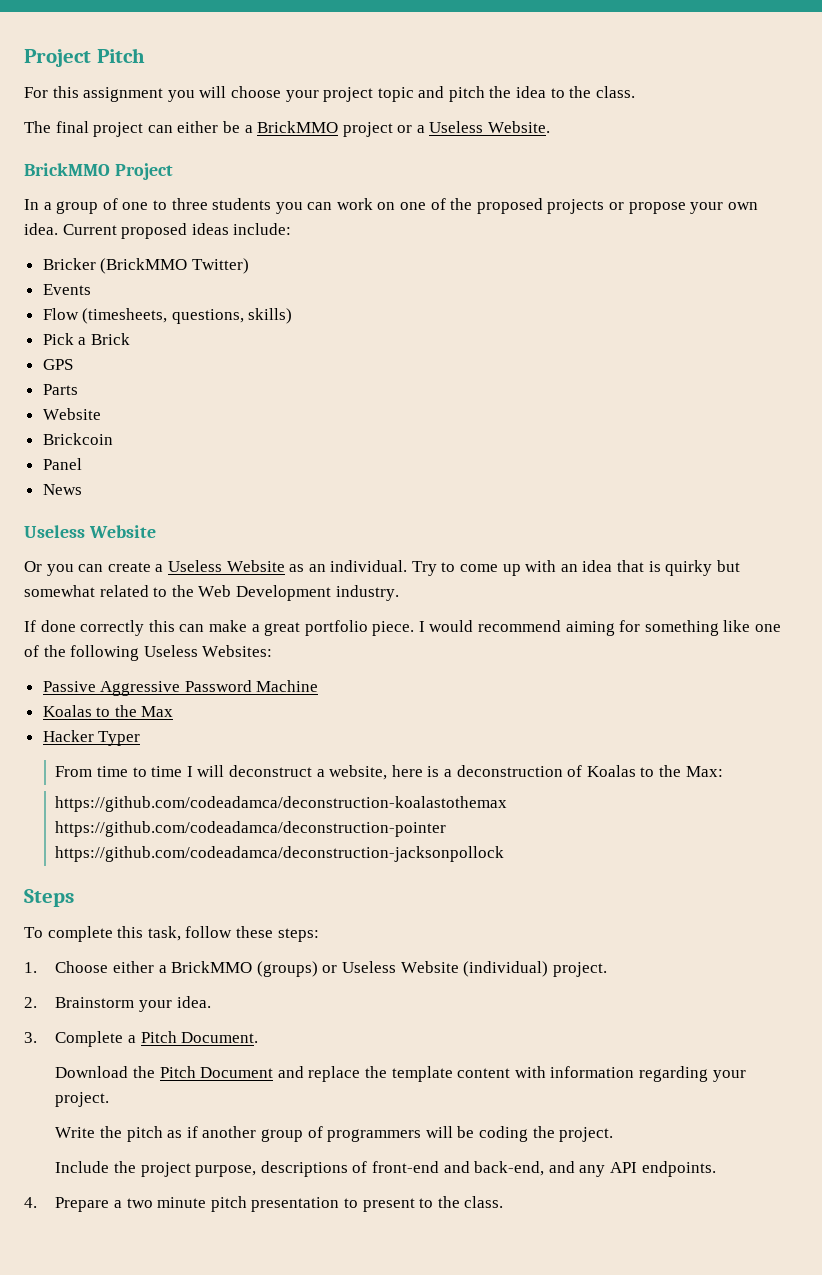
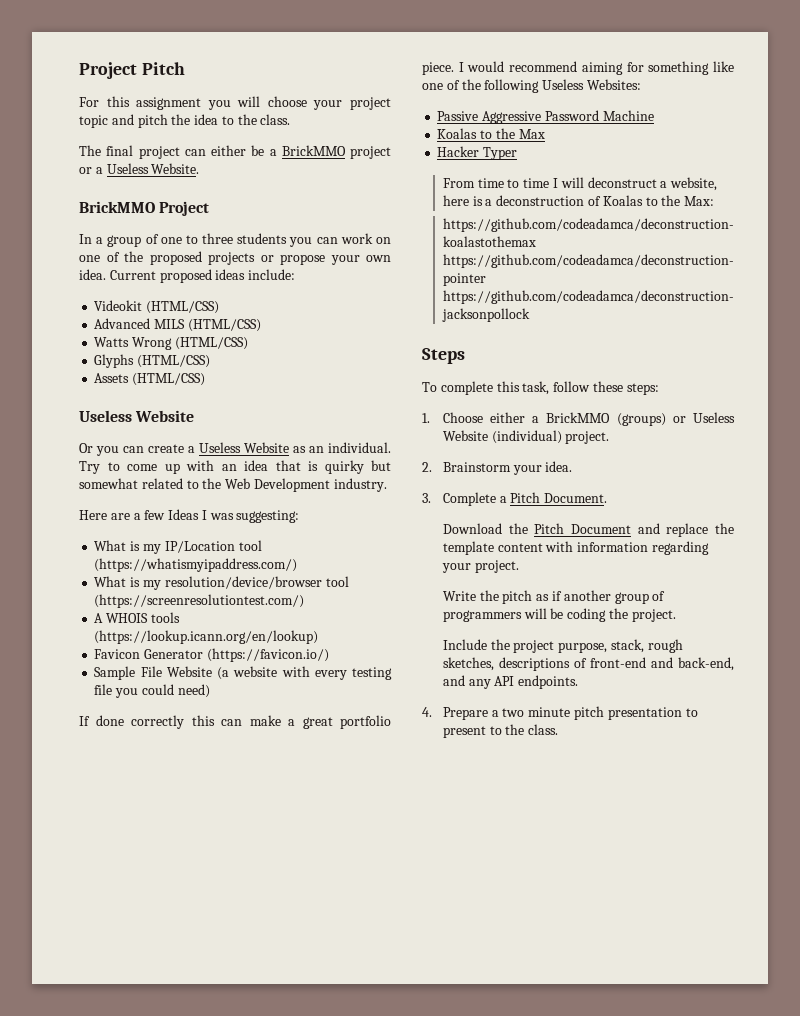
[42,258,249,274] [42,284,91,295] [42,308,293,324] [42,333,130,345] [42,359,73,370] [42,384,78,395] [42,408,101,420] [42,433,113,445] [42,458,82,470] [42,484,82,495] Bricker (BrickMMO Twitter) // Events // Flow (timesheets, questions, skills) // Pick a Brick // GPS // Parts // Website // Brickcoin // Panel // News -> [94,300,220,314] [94,318,261,332] [94,337,248,350] [94,354,211,368] [94,373,206,386] Videokit (HTML/CSS) // Advanced MILS (HTML/CSS) // Watts Wrong (HTML/CSS) // Glyphs (HTML/CSS) // Assets (HTML/CSS)
(399, 593) none -> [79,509,300,523] [94,540,262,554] [94,558,298,572] [94,576,349,590] [94,594,305,608] [94,612,180,623] [94,630,319,644] [94,648,329,662] [94,666,392,680] [94,684,210,698] // Here are a few Ideas I was suggesting: // What is my IP/Location tool (https://whatismyipaddress.com/) // What is my resolution/device/browser tool (https://screenresolutiontest.com/) // A WHOIS tools (https://lookup.icann.org/en/lookup) // Favicon Generator (https://favicon.io/) // Sample File Website (a website with every testing file you could need)
(257, 1171) none -> [610,639,683,653] [442,657,494,671] stack, rough sketches,

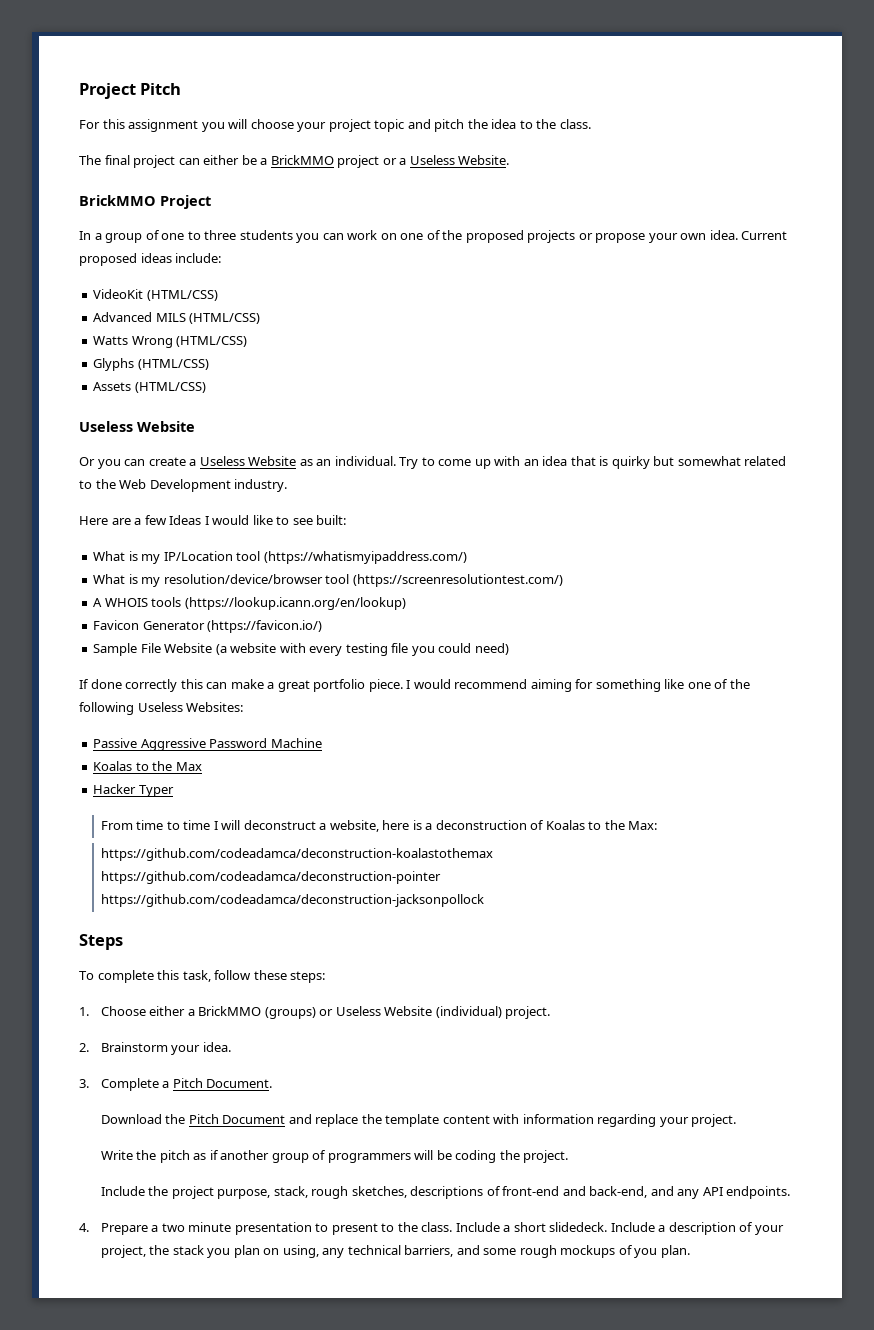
[94,300,143,311] Videokit -> [93,289,144,299] VideoKit
[209,510,300,523] was suggesting: -> [212,515,347,525] would like to see built:
[573,706,604,720] pitch -> (232, 1227) none
(559, 729) none -> [455,1222,784,1235] [100,1245,690,1258] Include a short slidedeck. Include a description of your project, the stack you plan on using, any technical barriers, and some rough mockups of you plan.

